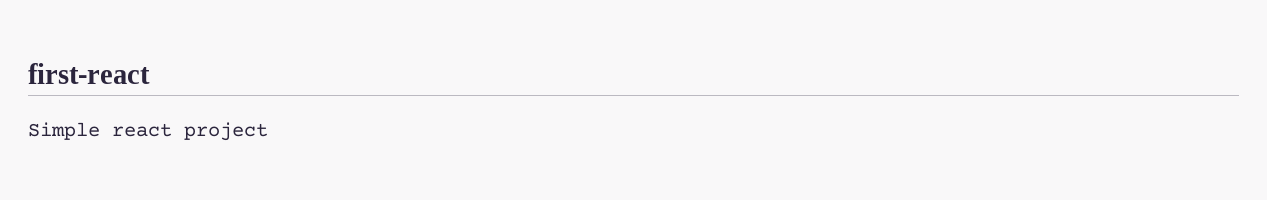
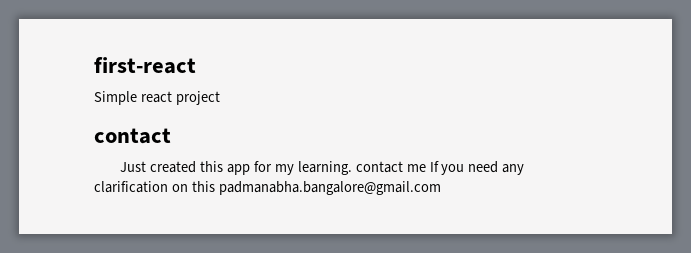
(268, 131) none -> [94,128,171,144] [120,161,525,175] [94,181,441,195] // contact // Just created this app for my learning. contact me If you need any clarification on this padmanabha.bangalore@gmail.com

